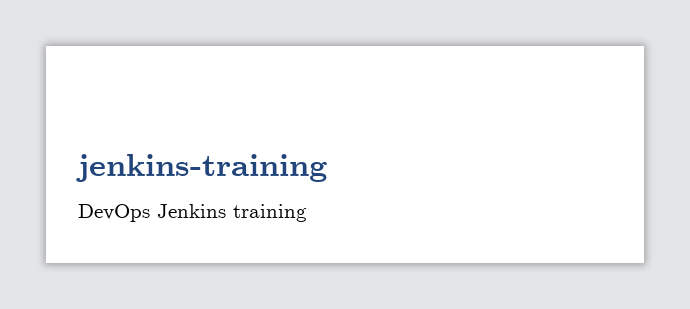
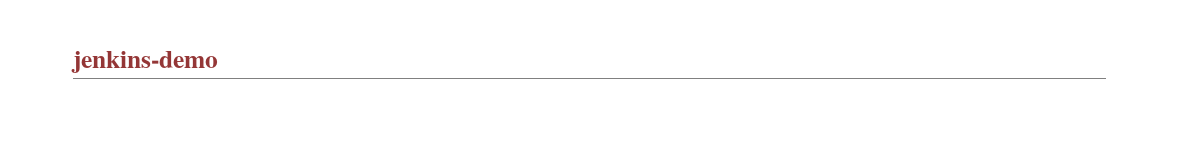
[76,154,327,182] [78,204,307,222] jenkins-training // DevOps Jenkins training -> [71,51,218,73] jenkins-demo

